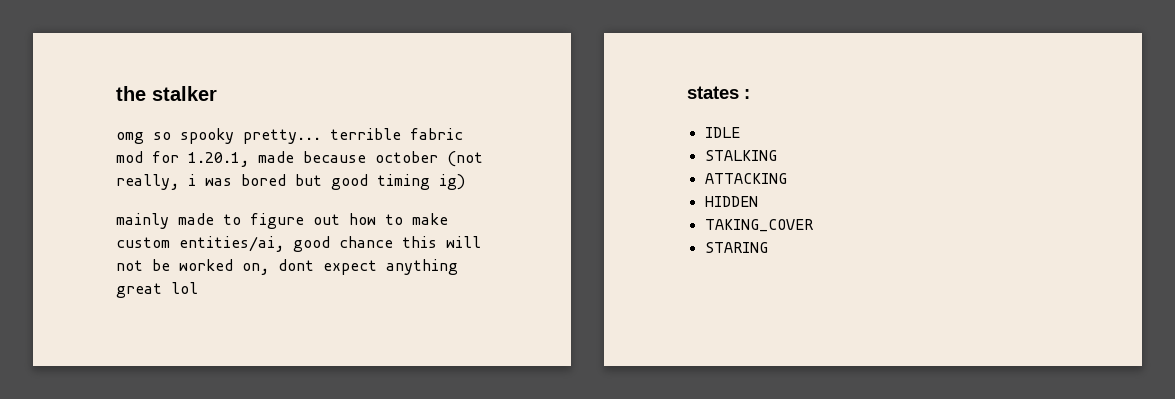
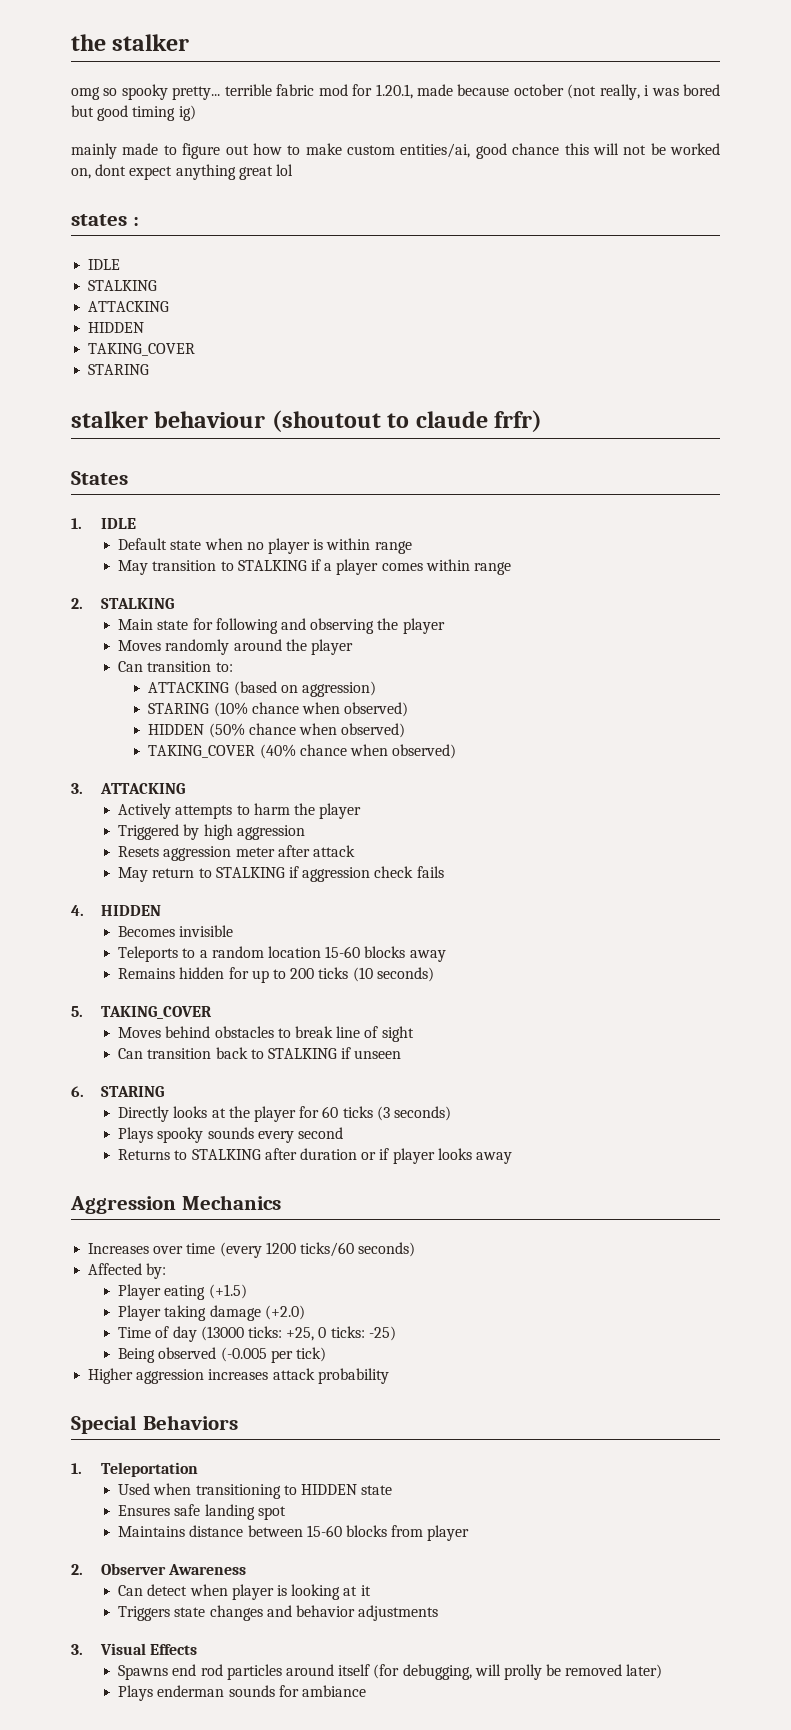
(768, 247) none -> [71,410,543,432] [71,471,128,485] [71,518,137,529] [118,538,412,554] [118,559,511,575] [71,598,175,609] [118,618,445,634] [118,639,353,655] [118,661,233,672] [148,681,376,697] [148,702,409,717] [148,723,406,738] [148,744,457,759] [71,783,186,794] [118,803,362,819] [118,824,305,840] [118,845,355,861] [118,866,444,882] [71,905,162,916] [118,925,234,937] [118,946,446,962] [118,967,434,983] [71,1006,213,1019] [118,1026,414,1042] [118,1047,402,1059] [71,1086,165,1097] [118,1106,451,1122] [118,1127,343,1143] [118,1148,512,1164] [70,1195,281,1214] [88,1242,416,1258] [88,1263,167,1279] [118,1284,247,1300] [118,1305,305,1321] [118,1326,396,1342] [118,1347,326,1363] [88,1368,389,1384] [71,1415,238,1434] [71,1462,199,1477] [118,1483,393,1499] [118,1504,286,1520] [118,1525,470,1541] [71,1563,247,1575] [118,1584,371,1600] [118,1605,439,1621] [71,1643,198,1655] [118,1664,663,1680] [118,1685,366,1701] // stalker behaviour (shoutout to claude frfr) // States // 1. IDLE // Default state when no player is within range // May transition to STALKING if a player comes within range // 2. STALKING // Main state for following and observing the player // Moves randomly around the player // Can transition to: // ATTACKING (based on aggression) // STARING (10% chance when observed) // HIDDEN (50% chance when observed) // TAKING_COVER (40% chance when observed) // 3. ATTACKING // Actively attempts to harm the player // Triggered by high aggression // Resets aggression meter after attack // May return to STALKING if aggression check fails // 4. HIDDEN // Becomes invisible // Teleports to a random location 15-60 blocks away // Remains hidden for up to 200 ticks (10 seconds) // 5. TAKING_COVER // Moves behind obstacles to break line of sight // Can transition back to STALKING if unseen // 6. STARING // Directly looks at the player for 60 ticks (3 seconds) // Plays spooky sounds every second // Returns to STALKING after duration or if player looks away // Aggression Mechanics // Increases over time (every 1200 ticks/60 seconds) // Affected by: // Player eating (+1.5) // Player taking damage (+2.0) // Time of day (13000 ticks: +25, 0 ticks: -25) // Being observed (-0.005 per tick) // Higher aggression increases attack probability // Special Behaviors // 1. Teleportation // Used when transitioning to HIDDEN state // Ensures safe landing spot // Maintains distance between 15-60 blocks from player // 2. Observer Awareness // Can detect when player is looking at it // Triggers state changes and behavior adjustments // 3. Visual Effects // Spawns end rod particles around itself (for debugging, will prolly be removed later) // Plays enderman sounds for ambiance

